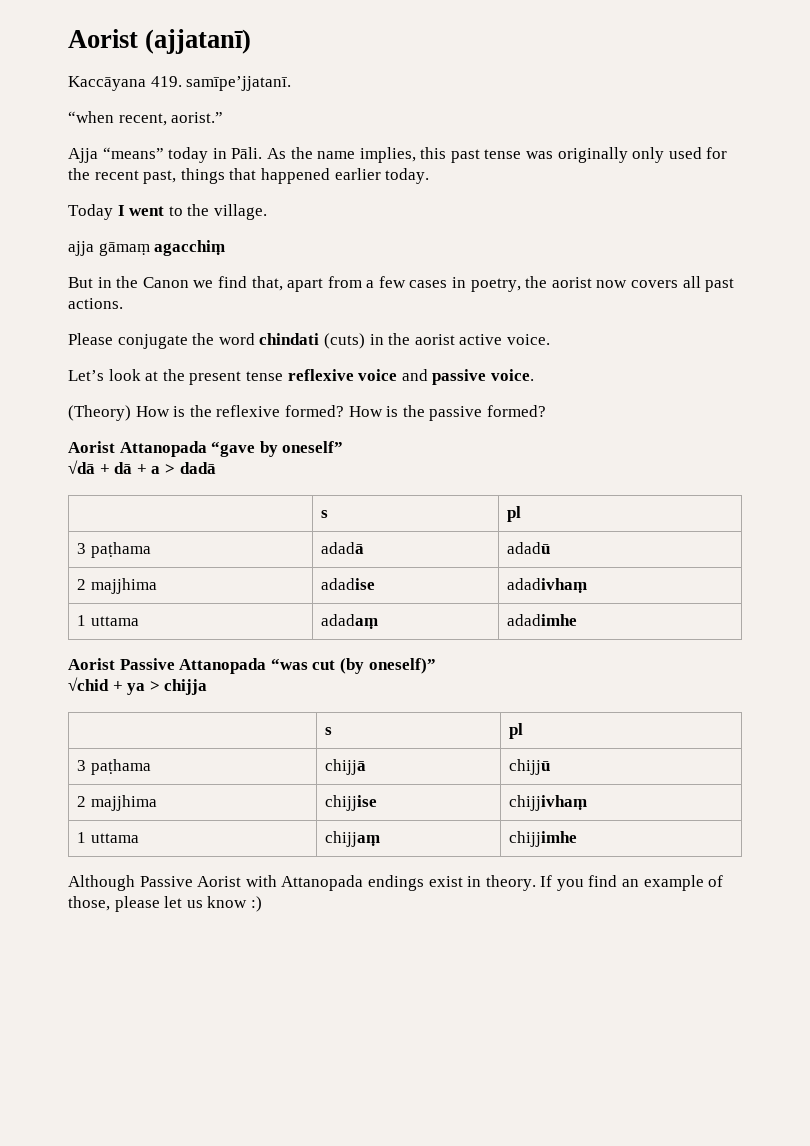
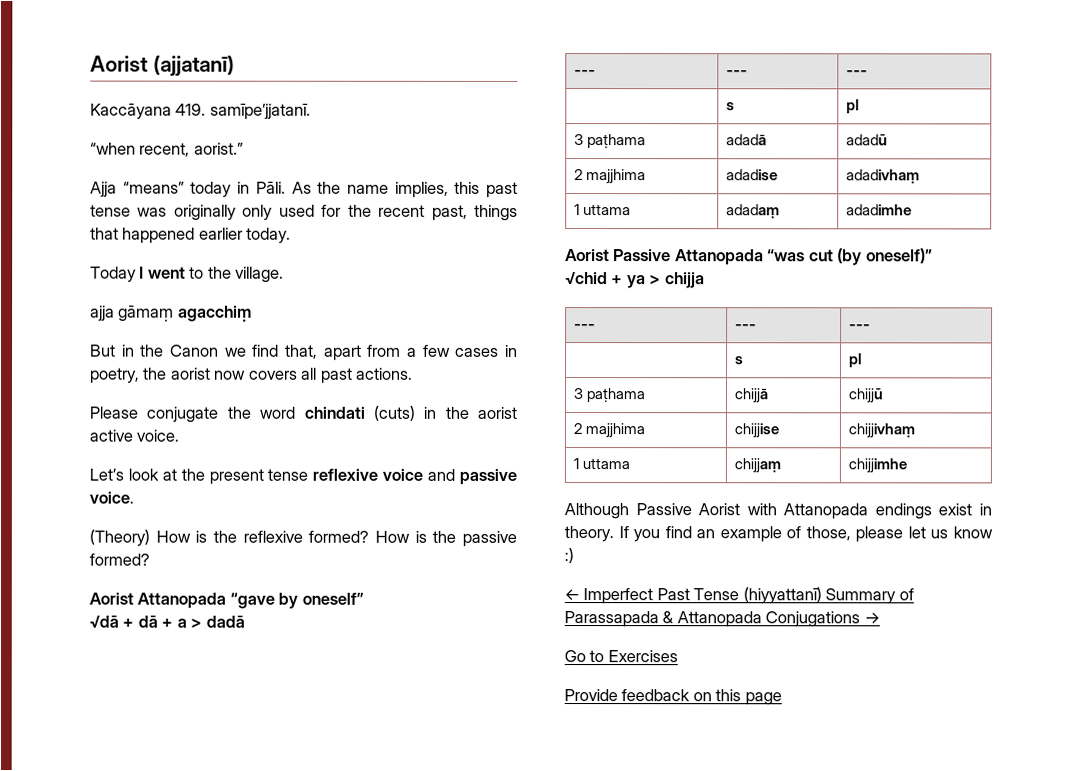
(216, 468) none -> [574,70,597,76] [726,70,749,76] [846,70,869,76] // --- | --- | ---
(208, 687) none -> [574,324,597,330] [735,324,758,330] [849,324,872,330] // --- | --- | ---
(262, 904) none -> [564,587,914,605] [564,611,880,628] [564,650,678,663] [564,689,782,706] // ← Imperfect Past Tense (hiyyattanī) Summary of Parassapada & Attanopada Conjugations → // Go to Exercises // Provide feedback on this page

